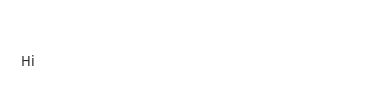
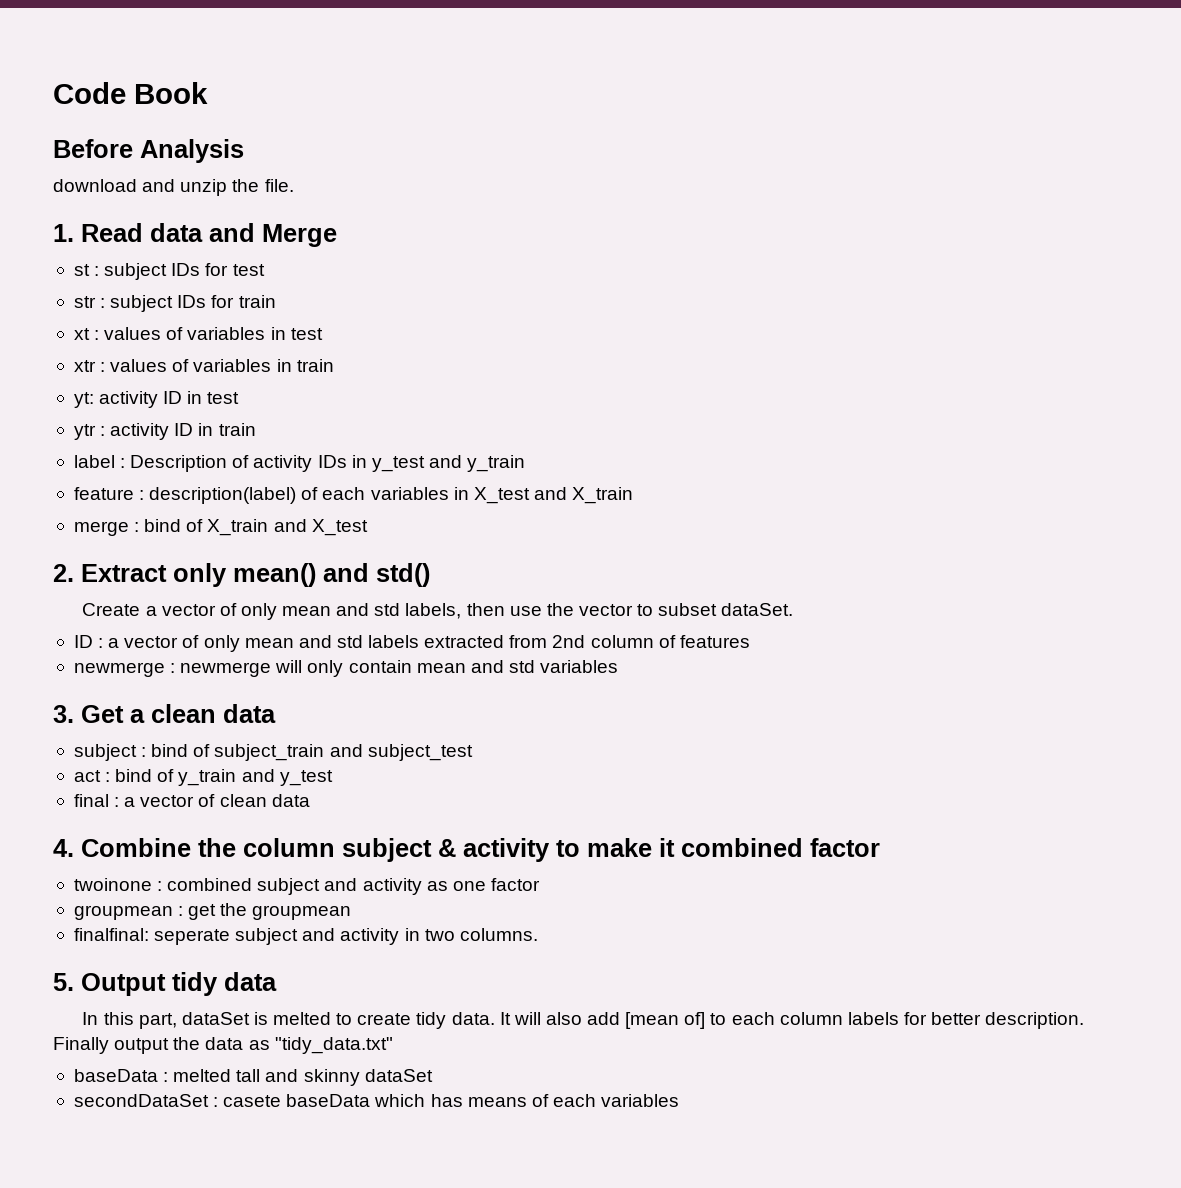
[21,55,35,66] Hi -> [53,82,208,104] [53,139,244,163] [53,179,294,196] [53,223,337,247] [73,263,265,280] [73,295,276,312] [73,327,323,340] [73,359,334,372] [73,391,240,408] [73,423,256,440] [73,455,526,472] [73,487,634,504] [73,519,368,536] [53,563,430,587] [82,603,794,620] [73,635,750,652] [73,660,619,677] [53,704,276,723] [73,744,473,761] [73,769,333,786] [73,794,310,807] [53,838,880,862] [73,878,540,895] [73,903,352,920] [73,928,538,945] [53,972,277,996] [82,1012,1085,1029] [53,1037,393,1054] [73,1069,433,1086] [73,1094,680,1107] Code Book // Before Analysis // download and unzip the file. // 1. Read data and Merge // st : subject IDs for test // str : subject IDs for train // xt : values of variables in test // xtr : values of variables in train // yt: activity ID in test // ytr : activity ID in train // label : Description of activity IDs in y_test and y_train // feature : description(label) of each variables in X_test and X_train // merge : bind of X_train and X_test // 2. Extract only mean() and std() // Create a vector of only mean and std labels, then use the vector to subset dataSet. // ID : a vector of only mean and std labels extracted from 2nd column of features // newmerge : newmerge will only contain mean and std variables // 3. Get a clean data // subject : bind of subject_train and subject_test // act : bind of y_train and y_test // final : a vector of clean data // 4. Combine the column subject & activity to make it combined factor // twoinone : combined subject and activity as one factor // groupmean : get the groupmean // finalfinal: seperate subject and activity in two columns. // 5. Output tidy data // In this part, dataSet is melted to create tidy data. It will also add [mean of] to each column labels for better description. Finally output the data as "tidy_data.txt" // baseData : melted tall and skinny dataSet // secondDataSet : casete baseData which has means of each variables

